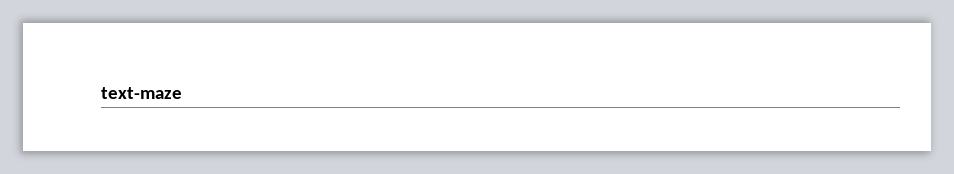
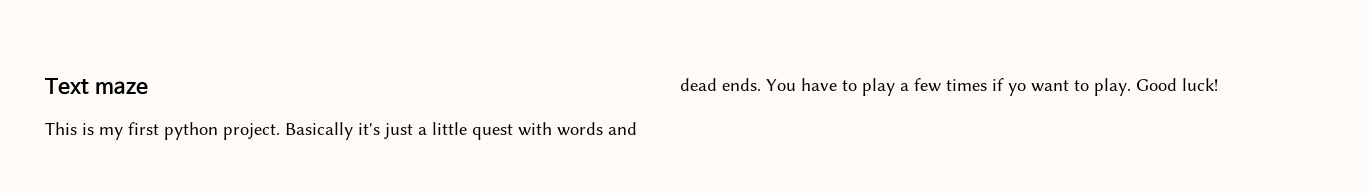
[101,87,182,99] text-maze -> [45,78,148,95] [45,122,637,140] [680,78,1218,96] Text maze // This is my first python project. Basically it's just a little quest with words and dead ends. You have to play a few times if yo want to play. Good luck!

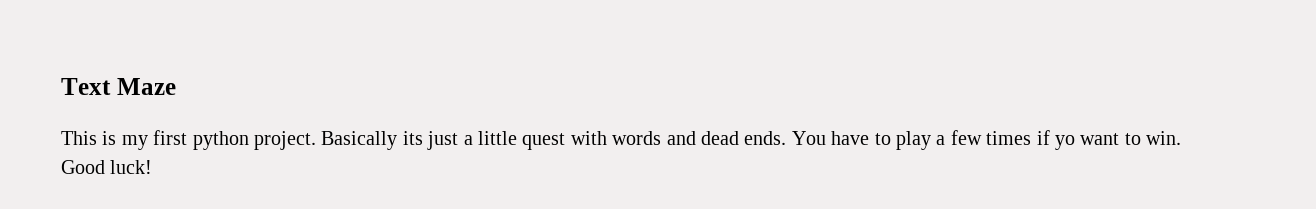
[94,81,148,95] maze -> [116,78,176,95] Maze
[358,123,380,135] it's -> [402,131,423,145] its
[1094,78,1131,96] play. -> [1146,131,1182,145] win.

